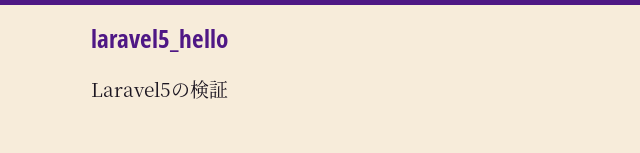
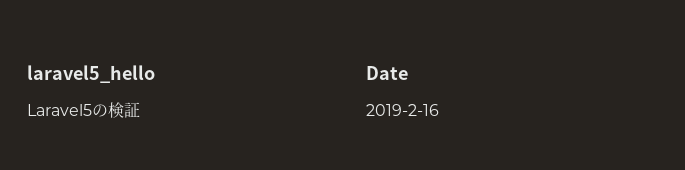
(228, 89) none -> [366,66,408,80] [366,104,439,116] // Date // 2019-2-16

